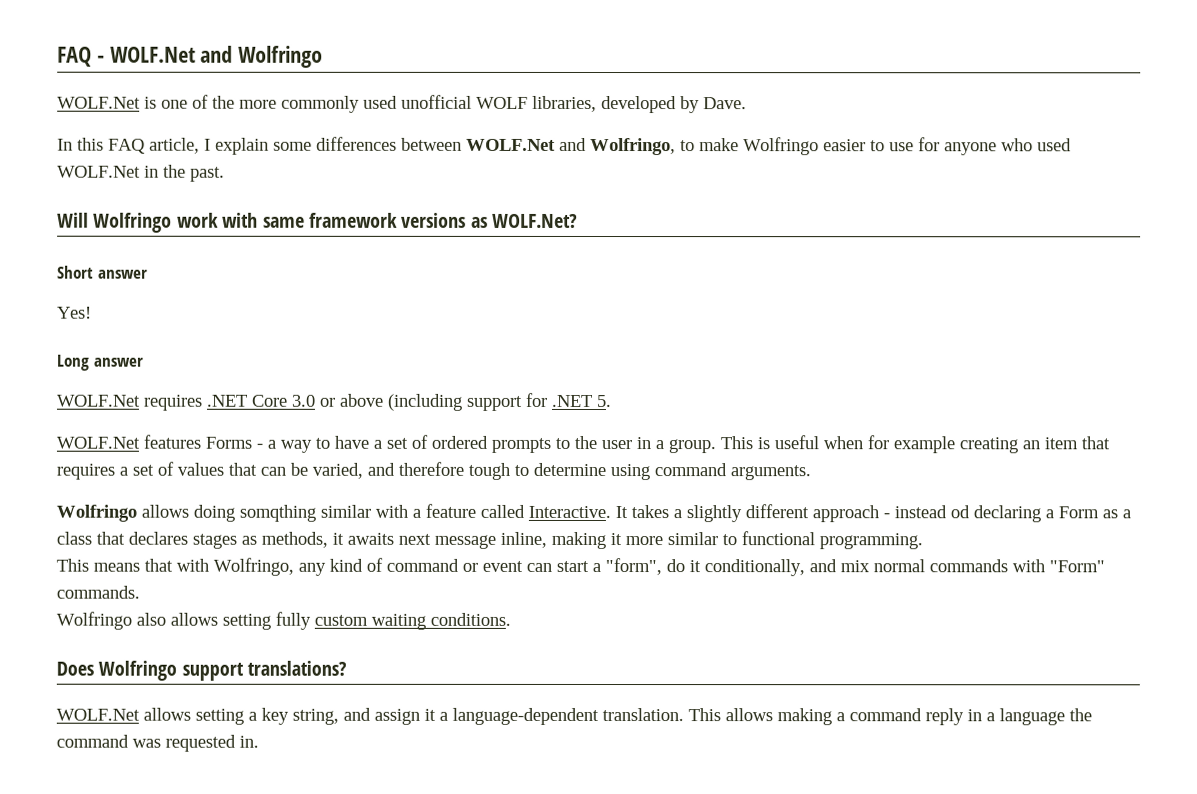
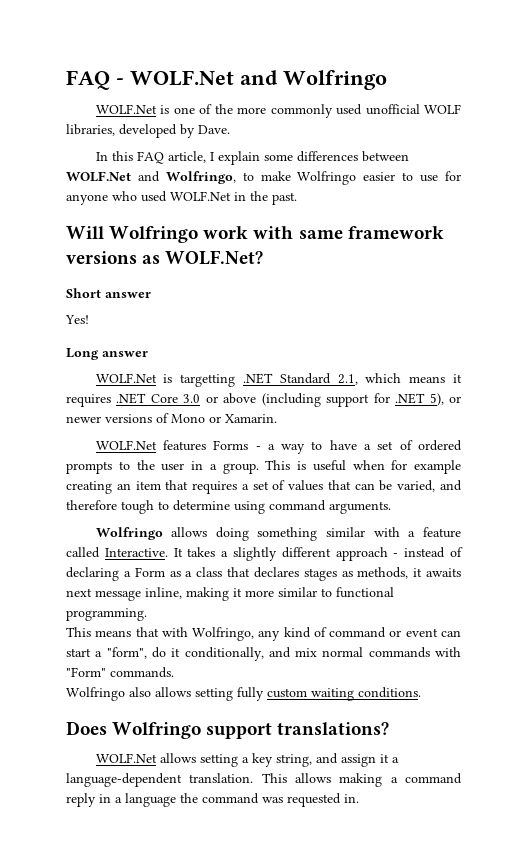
(141, 400) none -> [163,373,463,387] is targetting .NET Standard 2.1, which means it
[596,394,612,408] 5. -> [429,393,461,406] [66,413,277,423] 5), or newer versions of Mono or Xamarin.
[239,504,316,522] somqthing -> [257,527,318,541] something
[950,505,970,519] od -> [450,547,464,557] of

